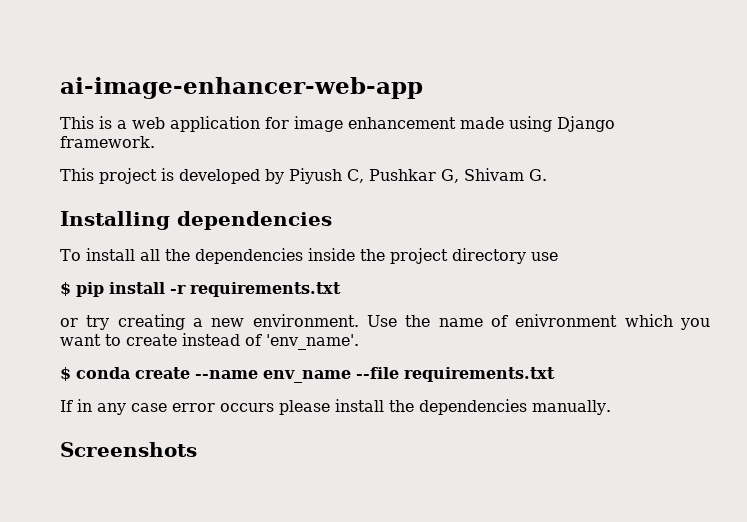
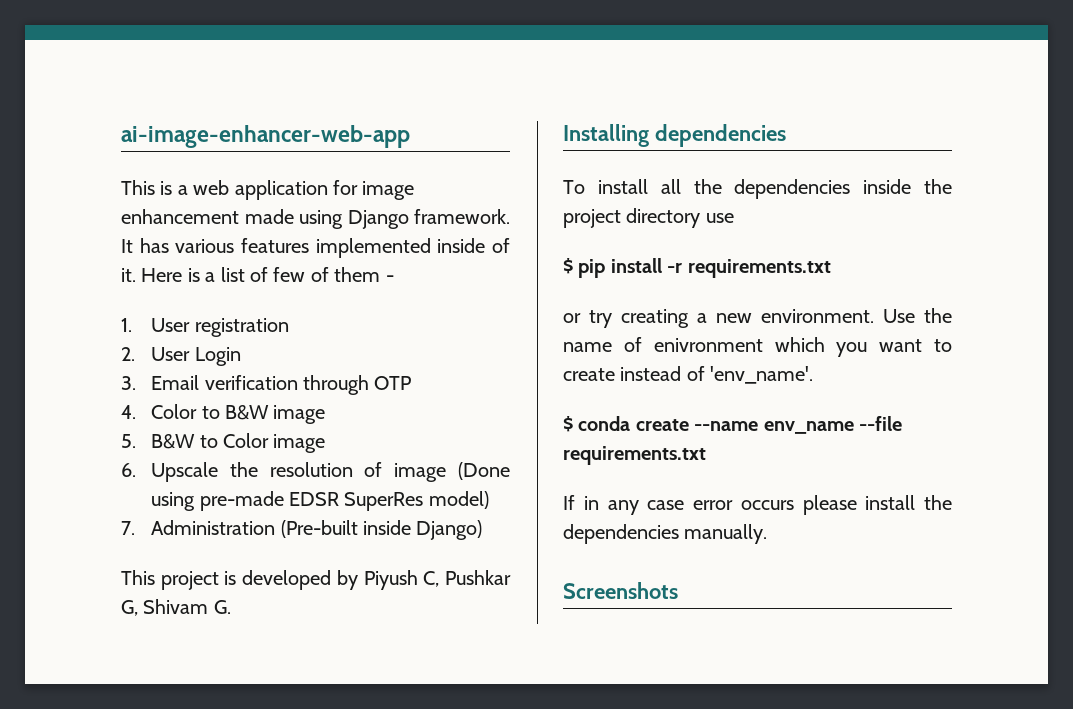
(155, 142) none -> [121,238,510,258] [121,267,394,282] [121,318,289,337] [121,347,241,366] [121,375,412,395] [121,404,326,424] [121,433,326,453] [121,462,511,482] [151,491,489,511] [121,520,483,540] It has various features implemented inside of it. Here is a list of few of them - // 1. User registration // 2. User Login // 3. Email verification through OTP // 4. Color to B&W image // 5. B&W to Color image // 6. Upscale the resolution of image (Done using pre-made EDSR SuperRes model) // 7. Administration (Pre-built inside Django)

